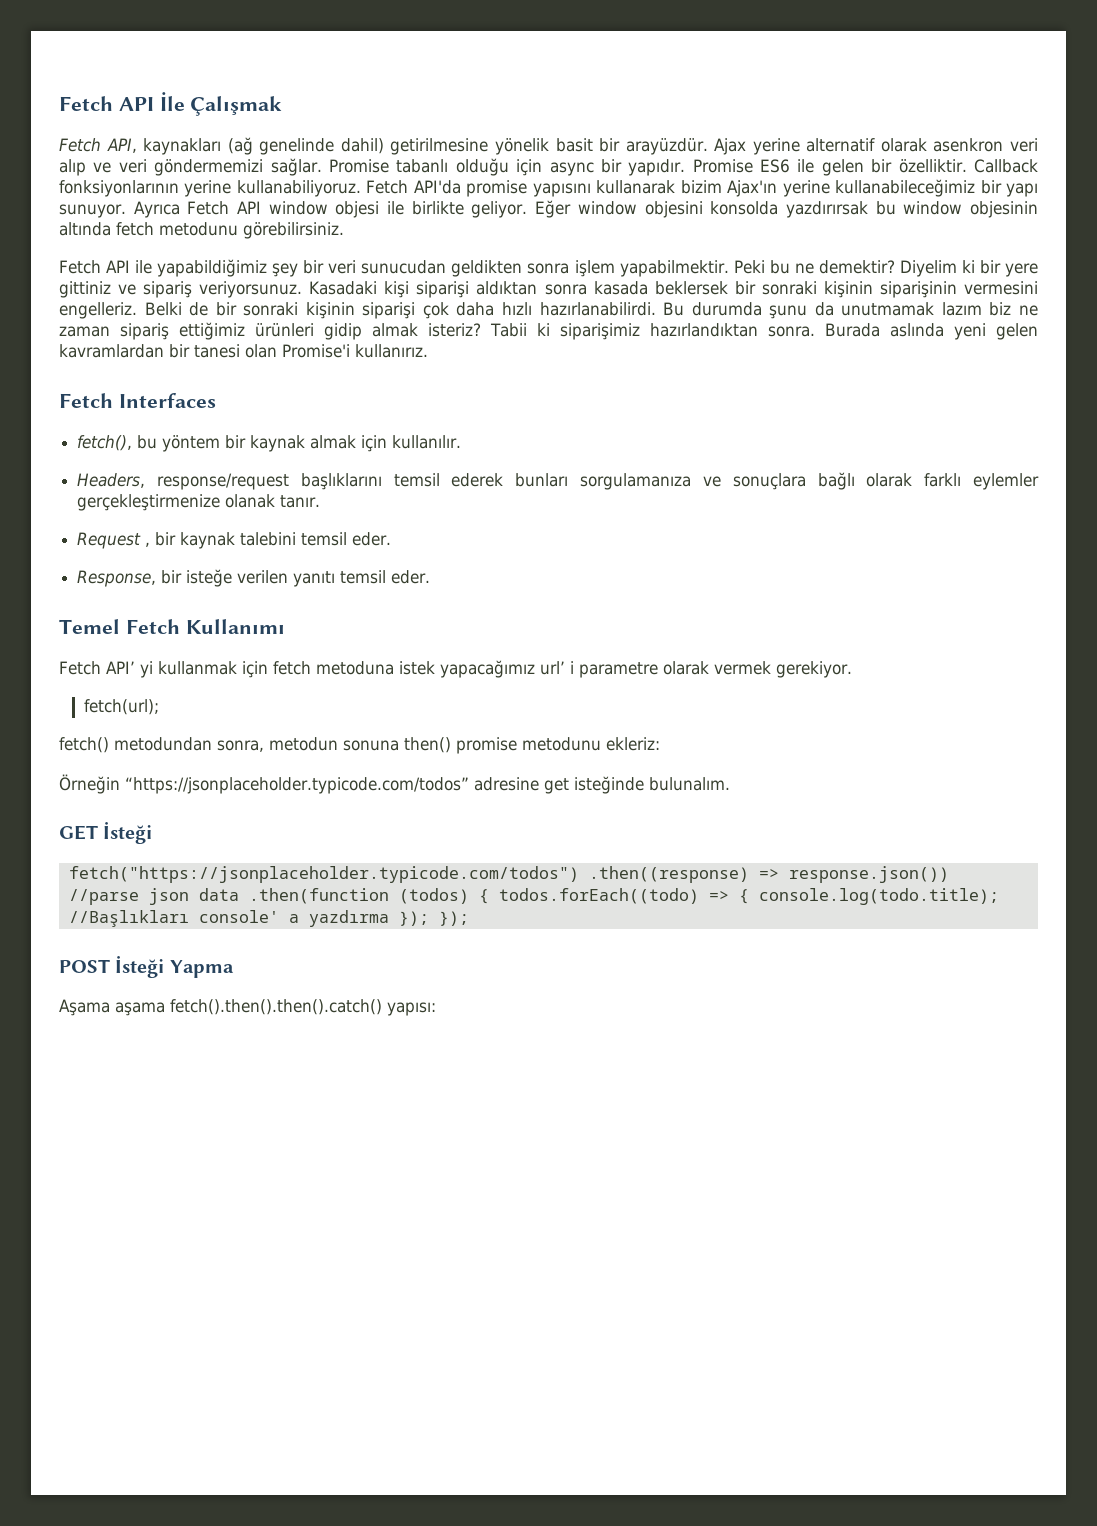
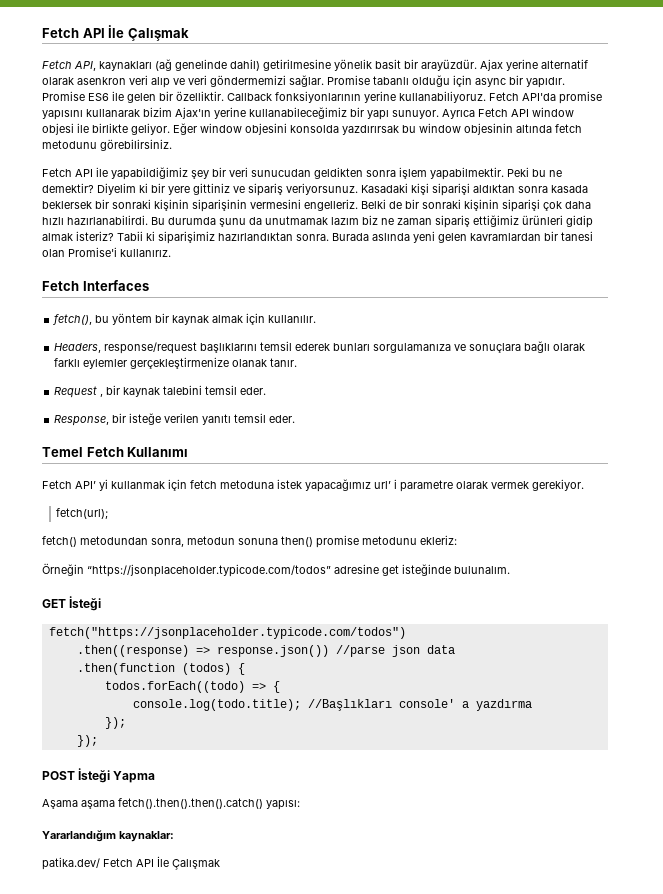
(579, 874) none -> (406, 633) //
(239, 894) none -> (455, 649) //
(489, 896) none -> (245, 669) //
(749, 896) none -> (280, 687) //
[398,911,429,926] }); -> [104,717,126,729] // }); //
(436, 1009) none -> [42,830,174,842] [42,856,220,870] // Yararlandığım kaynaklar: // patika.dev/ Fetch API İle Çalışmak

